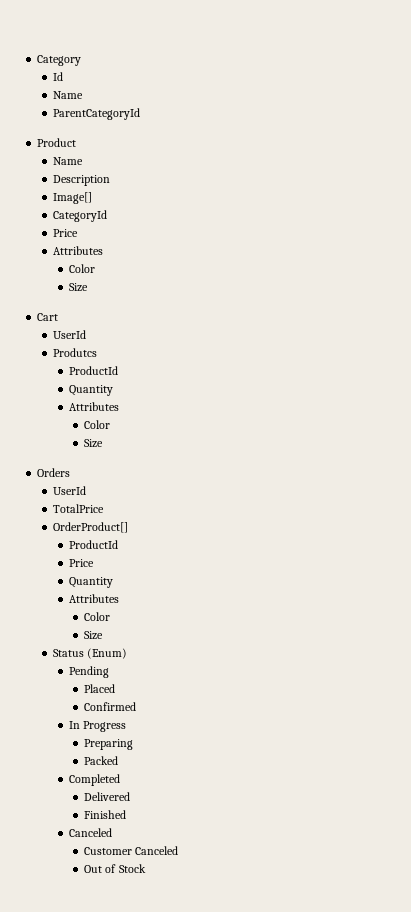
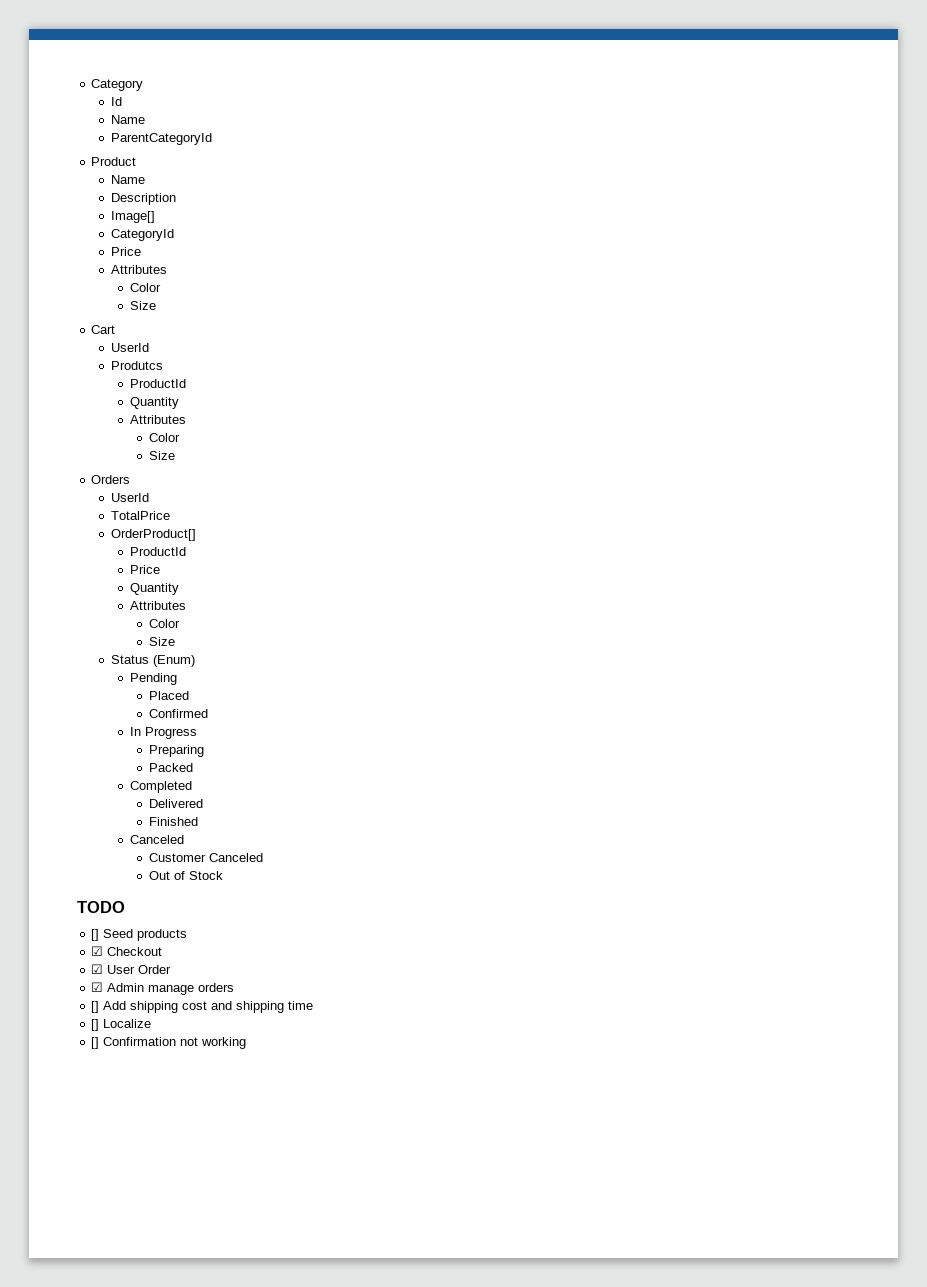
(146, 868) none -> [77,901,125,913] [91,929,188,941] [91,946,163,956] [91,964,172,974] [91,982,235,995] [91,1001,314,1013] [91,1019,152,1031] [91,1037,247,1049] // TODO // [] Seed products // ☑ Checkout // ☑ User Order // ☑ Admin manage orders // [] Add shipping cost and shipping time // [] Localize // [] Confirmation not working

